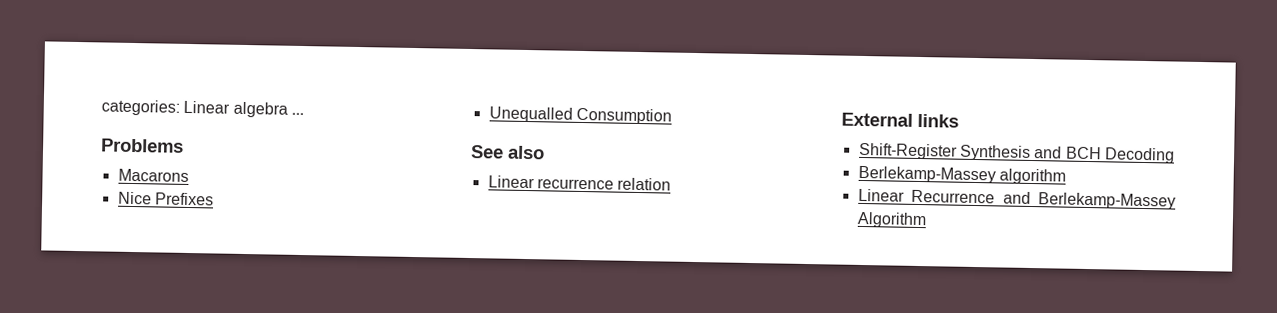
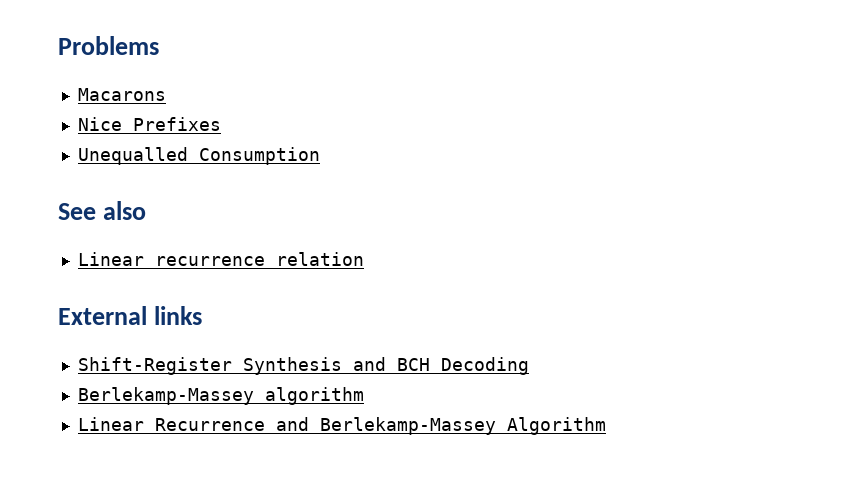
[101,99,304,118] categories: Linear algebra ... // -> (58, 45) none

